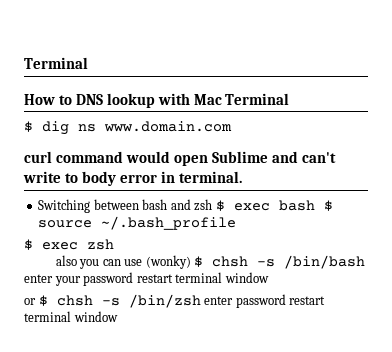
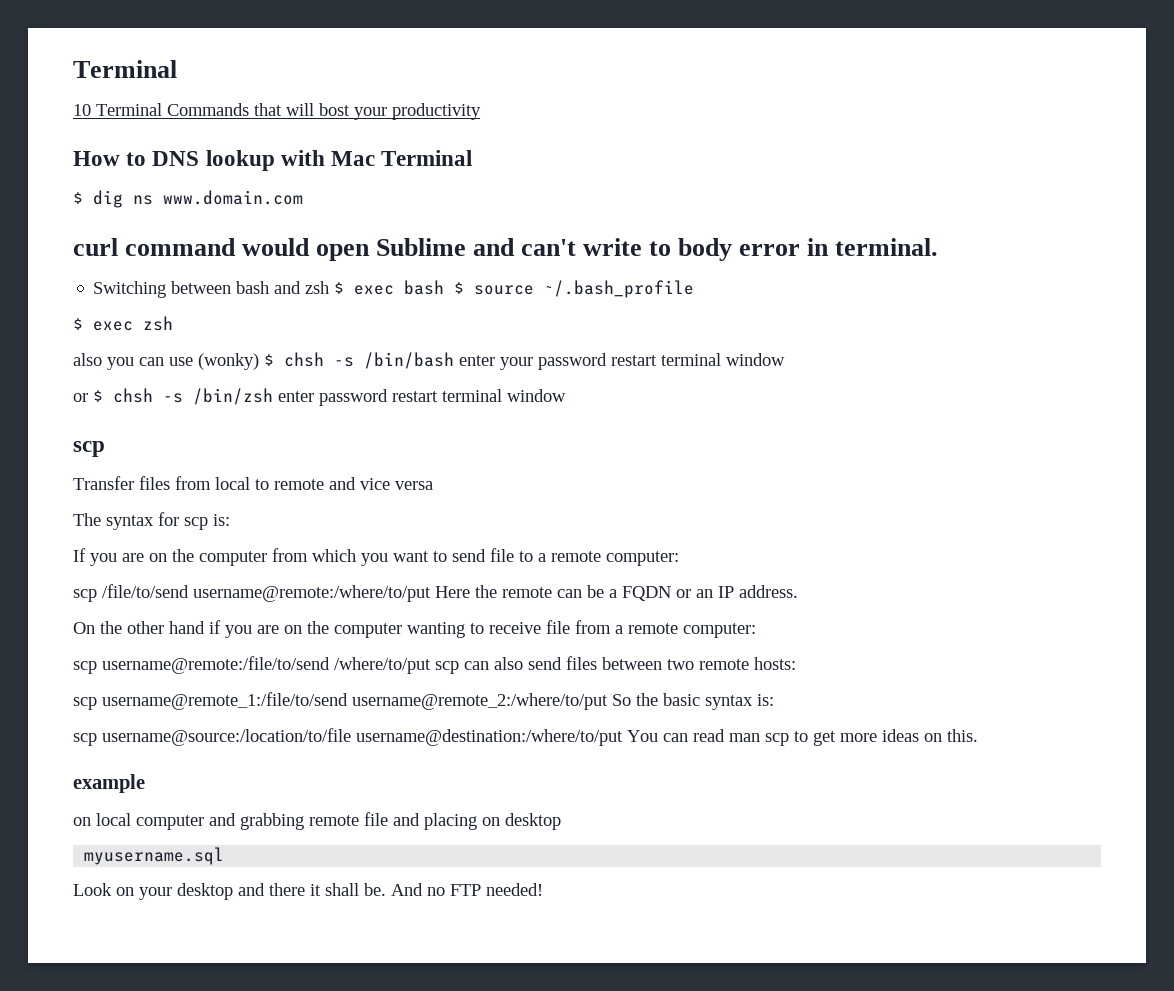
[24,57,88,69] Terminal -> [73,60,177,78] [73,103,481,120] Terminal // 10 Terminal Commands that will bost your productivity
(118, 316) none -> [73,441,105,457] [73,476,433,490] [73,512,230,530] [73,548,679,566] [73,584,798,602] [73,620,756,638] [73,656,796,674] [73,692,774,710] [73,728,978,746] [73,774,145,793] [73,812,561,830] [84,847,225,865] [73,883,543,900] // scp // Transfer files from local to remote and vice versa // The syntax for scp is: // If you are on the computer from which you want to send file to a remote computer: // scp /file/to/send username@remote:/where/to/put Here the remote can be a FQDN or an IP address. // On the other hand if you are on the computer wanting to receive file from a remote computer: // scp username@remote:/file/to/send /where/to/put scp can also send files between two remote hosts: // scp username@remote_1:/file/to/send username@remote_2:/where/to/put So the basic syntax is: // scp username@source:/location/to/file username@destination:/where/to/put You can read man scp to get more ideas on this. // example // on local computer and grabbing remote file and placing on desktop // myusername.sql // Look on your desktop and there it shall be. And no FTP needed!

